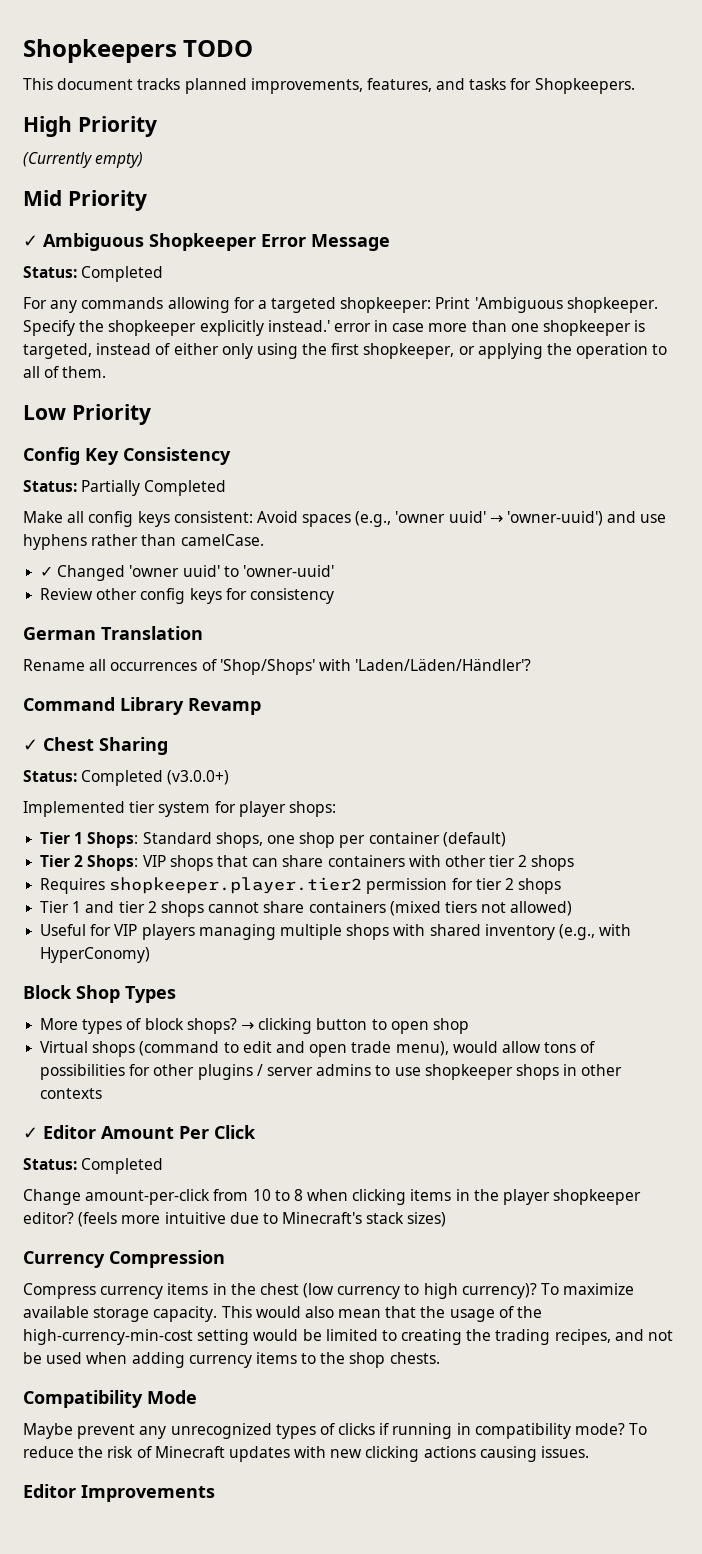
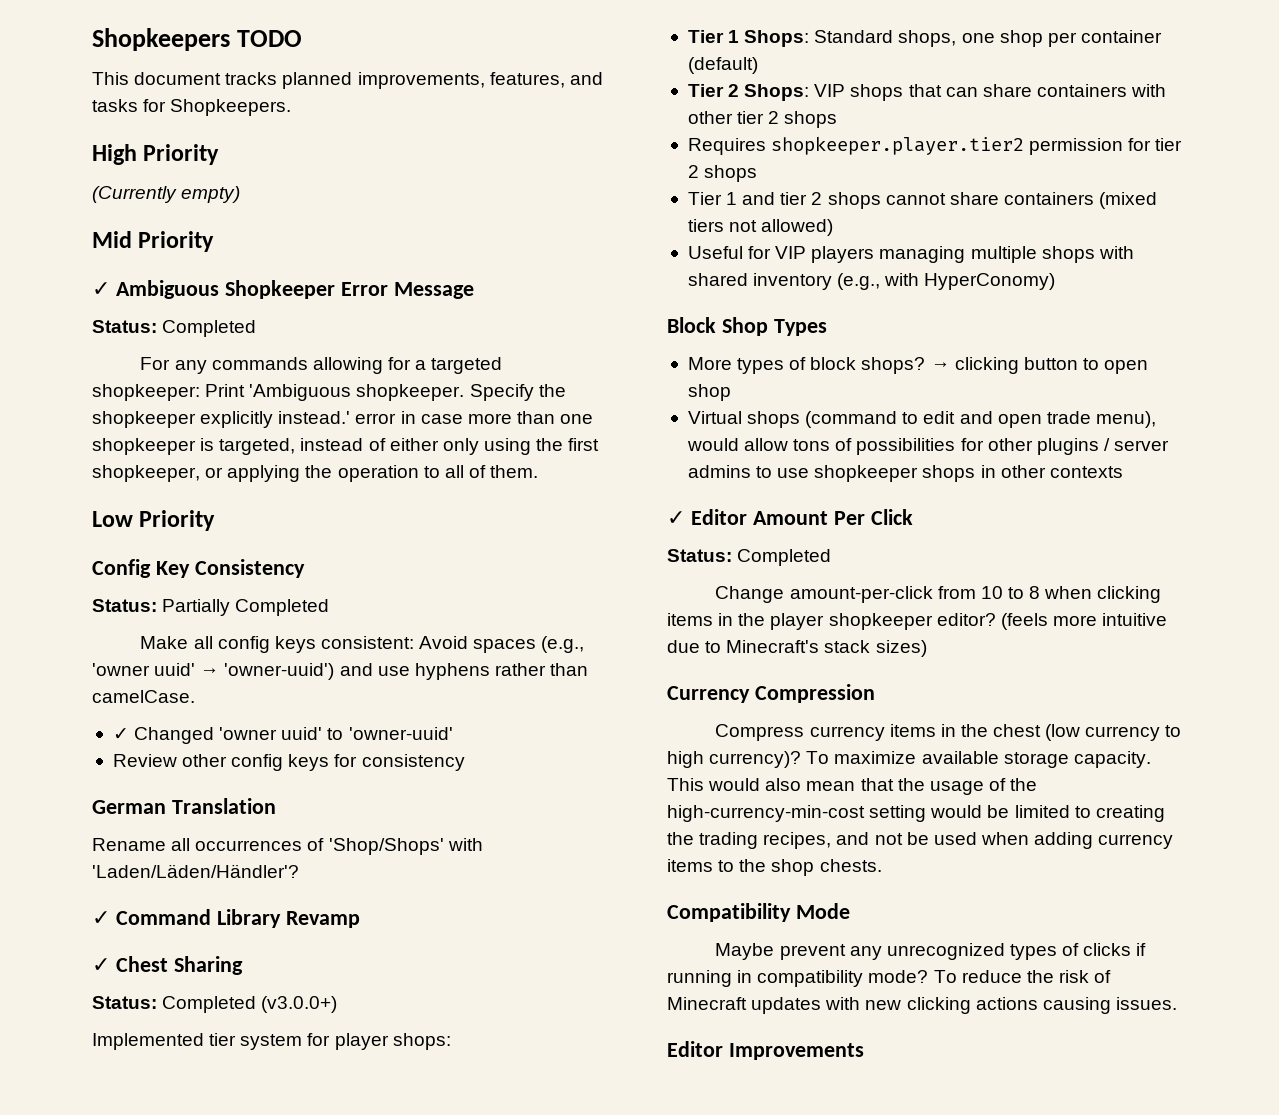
(532, 665) none -> [92,911,110,925] ✓

